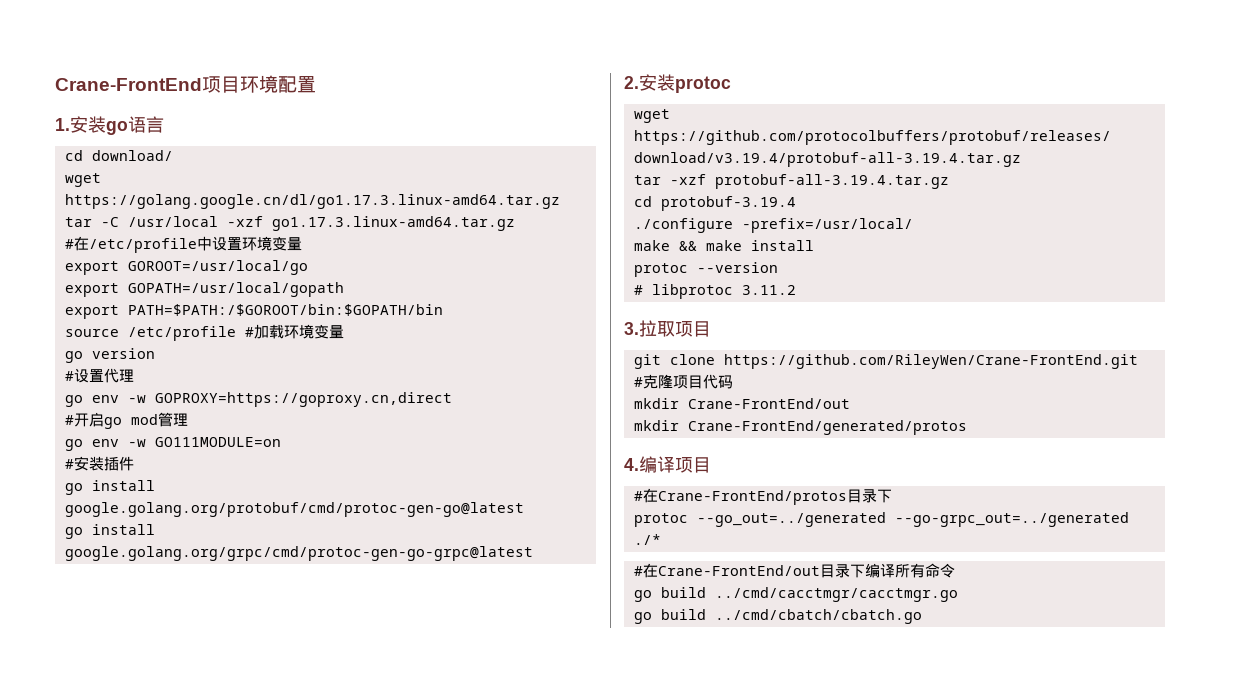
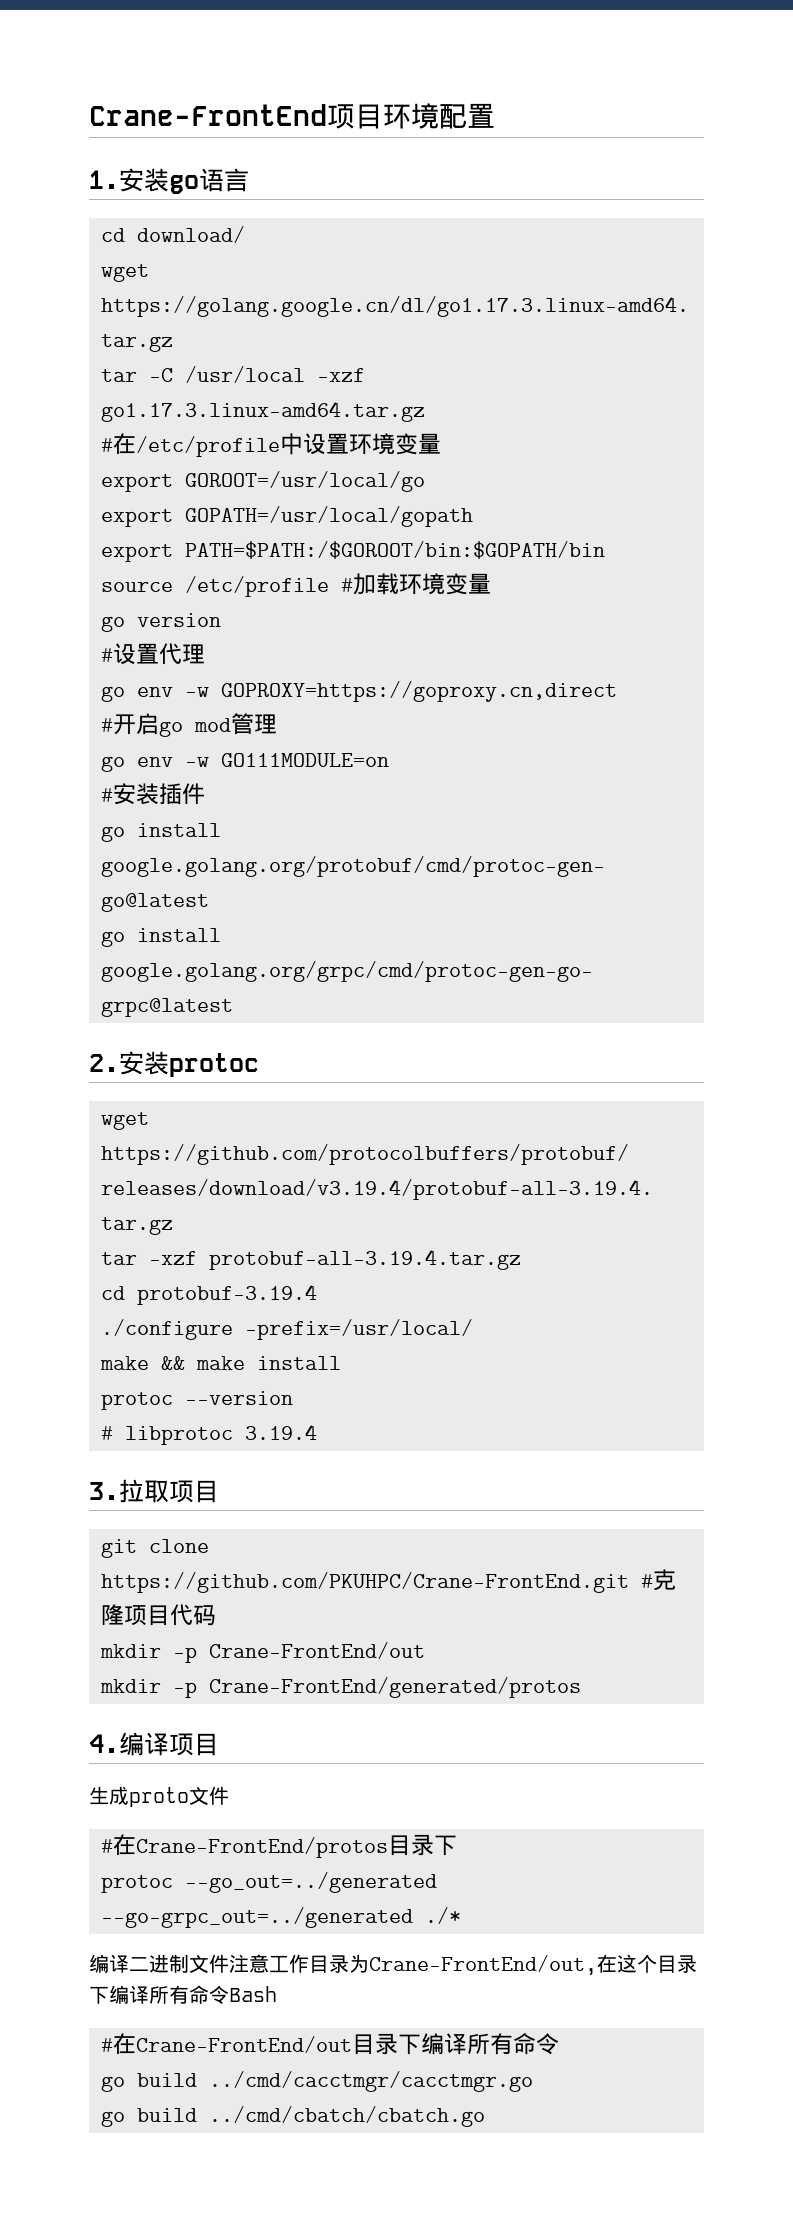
[741,285,796,295] 3.11.2 -> [245,1424,317,1440] 3.19.4
[723,354,1138,369] https://github.com/RileyWen/Crane-FrontEnd.git -> [101,1572,629,1593] https://github.com/PKUHPC/Crane-FrontEnd.git
(679, 403) none -> [173,1647,197,1663] -p
(679, 425) none -> [173,1682,197,1698] -p
(711, 465) none -> [89,1786,229,1807] // 生成proto文件
(661, 539) none -> [89,1954,697,1976] [89,1985,277,2004] // 编译二进制文件注意工作目录为Crane-FrontEnd/out,在这个目录下编译所有命令Bash

